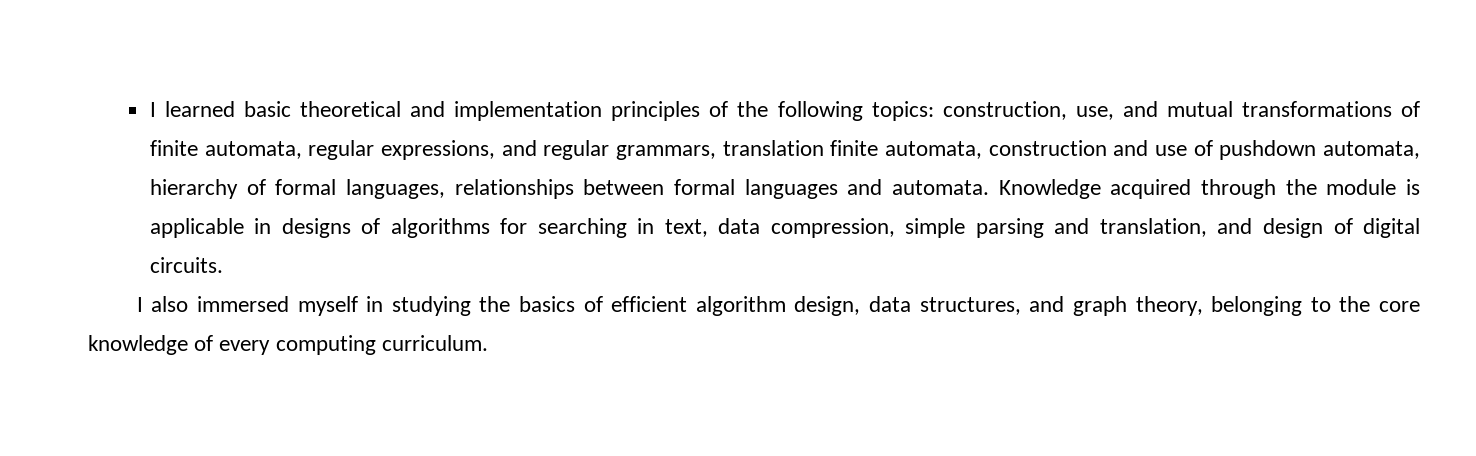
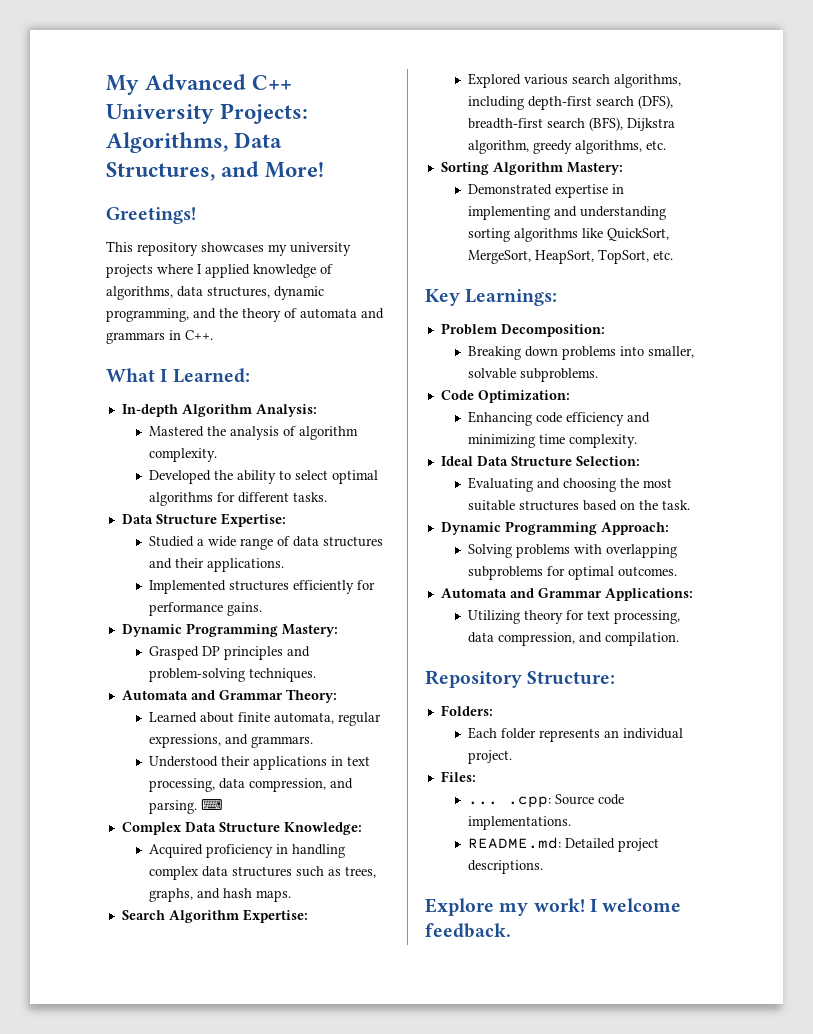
[149,101,1420,121] I learned basic theoretical and implementation principles of the following topics: construction, use, and mutual transformations of -> [106,74,293,95] [106,103,309,124] [106,132,283,153] [106,161,325,181] [106,207,196,224] [106,241,351,256] [106,264,333,278] [106,286,324,300] [106,308,384,322] [106,330,213,344] [106,368,250,383] [121,404,317,417] [149,426,359,440] [149,448,218,462] [149,470,379,484] [149,492,328,506] [121,513,286,527] [149,536,384,550] [149,558,285,572] [149,580,376,594] [149,602,263,616] [121,623,338,637] [149,646,311,660] [149,668,317,682] [121,689,337,703] [149,712,235,723] My Advanced C++ University Projects: Algorithms, Data Structures, and More! // Greetings! // This repository showcases my university projects where I applied knowledge of algorithms, data structures, dynamic programming, and the theory of automata and grammars in C++. // What I Learned: // In-depth Algorithm Analysis: // Mastered the analysis of algorithm complexity. // Developed the ability to select optimal algorithms for different tasks. // Data Structure Expertise: // Studied a wide range of data structures and their applications. // Implemented structures efficiently for performance gains. // Dynamic Programming Mastery: // Grasped DP principles and problem-solving techniques. // Automata and Grammar Theory: // Learned about
[543,140,1420,160] [149,179,1420,199] [149,218,1420,238] [149,257,223,273] [136,296,1421,316] [88,335,488,355] regular grammars, translation finite automata, construction and use of pushdown automata, hierarchy of formal languages, relationships between formal languages and automata. Knowledge acquired through the module is applicable in designs of algorithms for searching in text, data compression, simple parsing and translation, and design of digital circuits. // I also immersed myself in studying the basics of efficient algorithm design, data structures, and graph theory, belonging to the core knowledge of every computing curriculum. -> [251,736,314,748] [149,756,371,770] [149,778,354,792] [149,799,224,814] [121,822,362,835] [149,844,346,858] [149,866,377,880] [149,888,292,902] [121,909,308,923] [468,73,682,88] [468,95,674,110] [468,117,676,131] [468,140,667,154] [440,162,623,175] [468,184,625,198] [468,206,667,220] [468,228,670,242] [468,249,674,264] [425,289,558,306] [440,323,605,337] [468,346,695,360] [468,368,599,382] [440,390,570,403] [468,411,651,426] [468,434,638,448] [440,456,640,466] [468,477,673,492] [468,500,691,511] [440,521,669,535] [468,544,678,558] [468,566,678,580] [440,588,693,601] [468,610,681,624] [468,632,680,646] [425,670,616,688] [440,705,493,716] [468,727,684,742] [468,750,513,764] [440,771,476,782] [468,794,625,808] [468,816,572,830] [468,837,660,852] [468,860,544,874] [425,898,682,916] [425,923,511,938] grammars. // Understood their applications in text processing, data compression, and parsing. ⌨ // Complex Data Structure Knowledge: // Acquired proficiency in handling complex data structures such as trees, graphs, and hash maps. // Search Algorithm Expertise: // Explored various search algorithms, including depth-first search (DFS), breadth-first search (BFS), Dijkstra algorithm, greedy algorithms, etc. // Sorting Algorithm Mastery: // Demonstrated expertise in implementing and understanding sorting algorithms like QuickSort, MergeSort, HeapSort, TopSort, etc. // Key Learnings: // Problem Decomposition: // Breaking down problems into smaller, solvable subproblems. // Code Optimization: // Enhancing code efficiency and minimizing time complexity. // Ideal Data Structure Selection: // Evaluating and choosing the most suitable structures based on the task. // Dynamic Programming Approach: // Solving problems with overlapping subproblems for optimal outcomes. // Automata and Grammar Applications: // Utilizing theory for text processing, data compression, and compilation. // Repository Structure: // Folders: // Each folder represents an individual project. // Files: // ... .cpp: Source code implementations. // README.md: Detailed project descriptions. // Explore my work! I welcome feedback.

